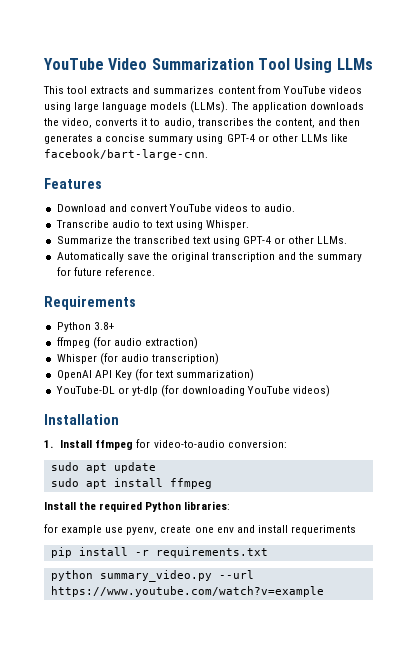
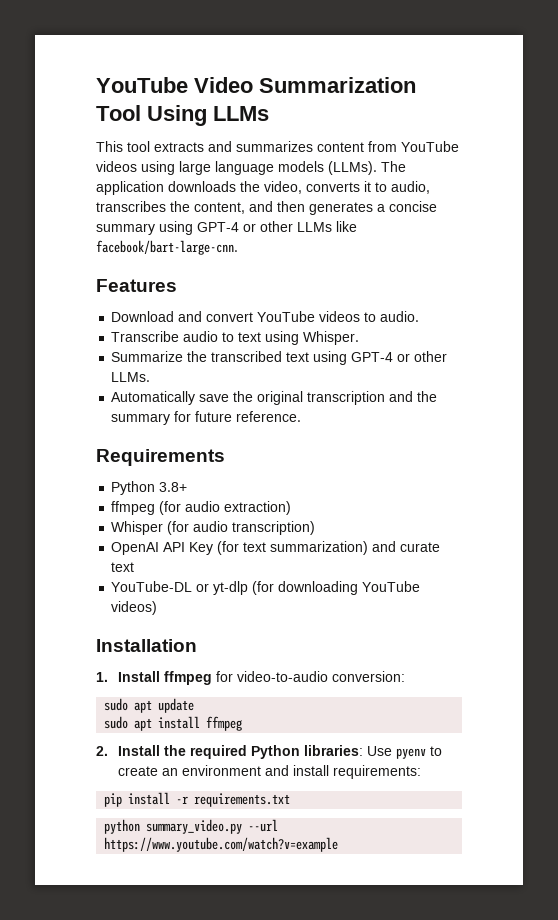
(255, 375) none -> [372,541,441,552] [111,562,135,572] and curate text
(212, 483) none -> [96,746,108,756] 2.
[44,524,234,535] // for example use pyenv, create one env -> [366,746,442,759] [117,765,261,776] Use pyenv to create an environment
[290,525,356,535] requeriments -> [332,765,421,779] requirements:

